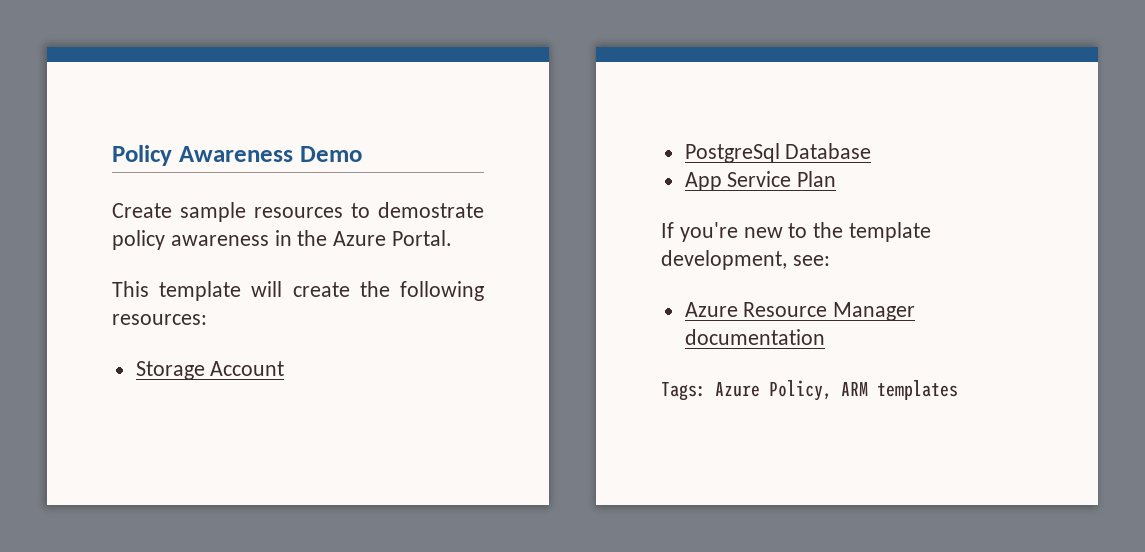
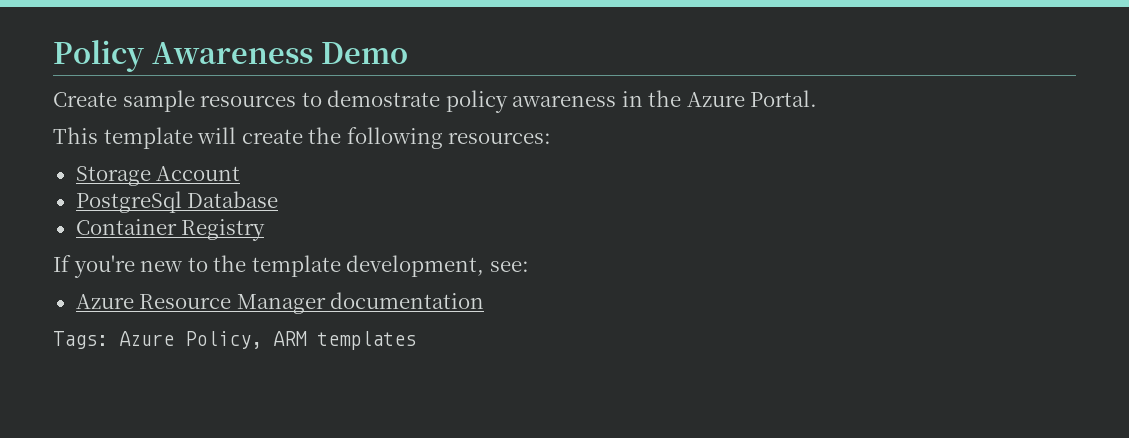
[684,171,837,191] App Service Plan -> [75,219,266,241] Container Registry

